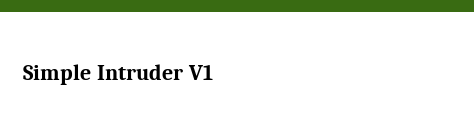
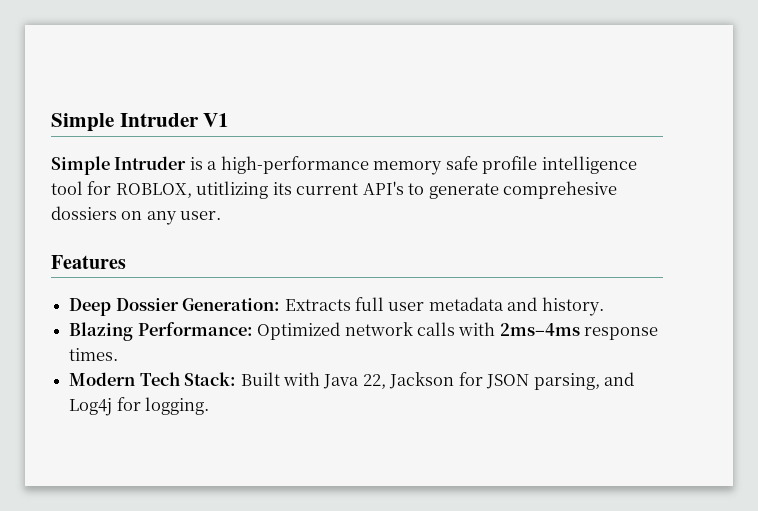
(213, 72) none -> [51,156,637,175] [51,181,618,199] [51,206,222,225] [51,255,126,269] [69,297,604,316] [69,322,659,341] [69,348,119,361] [69,372,635,390] [69,397,210,416] // Simple Intruder is a high-performance memory safe profile intelligence tool for ROBLOX, utitlizing its current API's to generate comprehesive dossiers on any user. // Features // Deep Dossier Generation: Extracts full user metadata and history. // Blazing Performance: Optimized network calls with 2ms–4ms response times. // Modern Tech Stack: Built with Java 22, Jackson for JSON parsing, and Log4j for logging.

